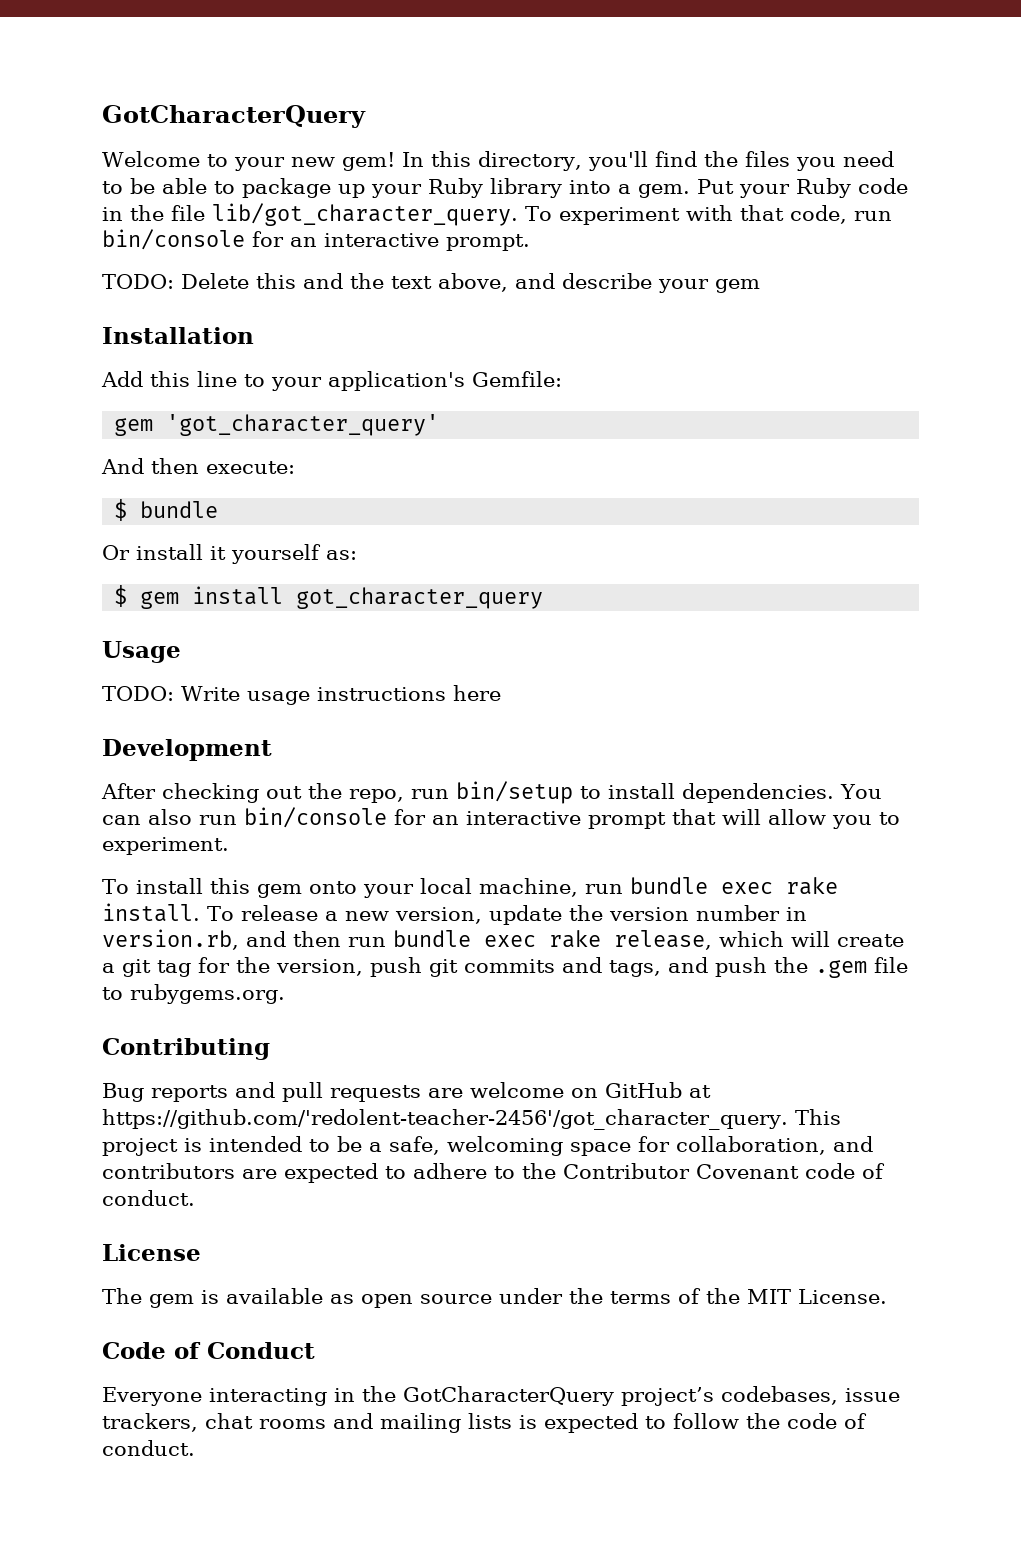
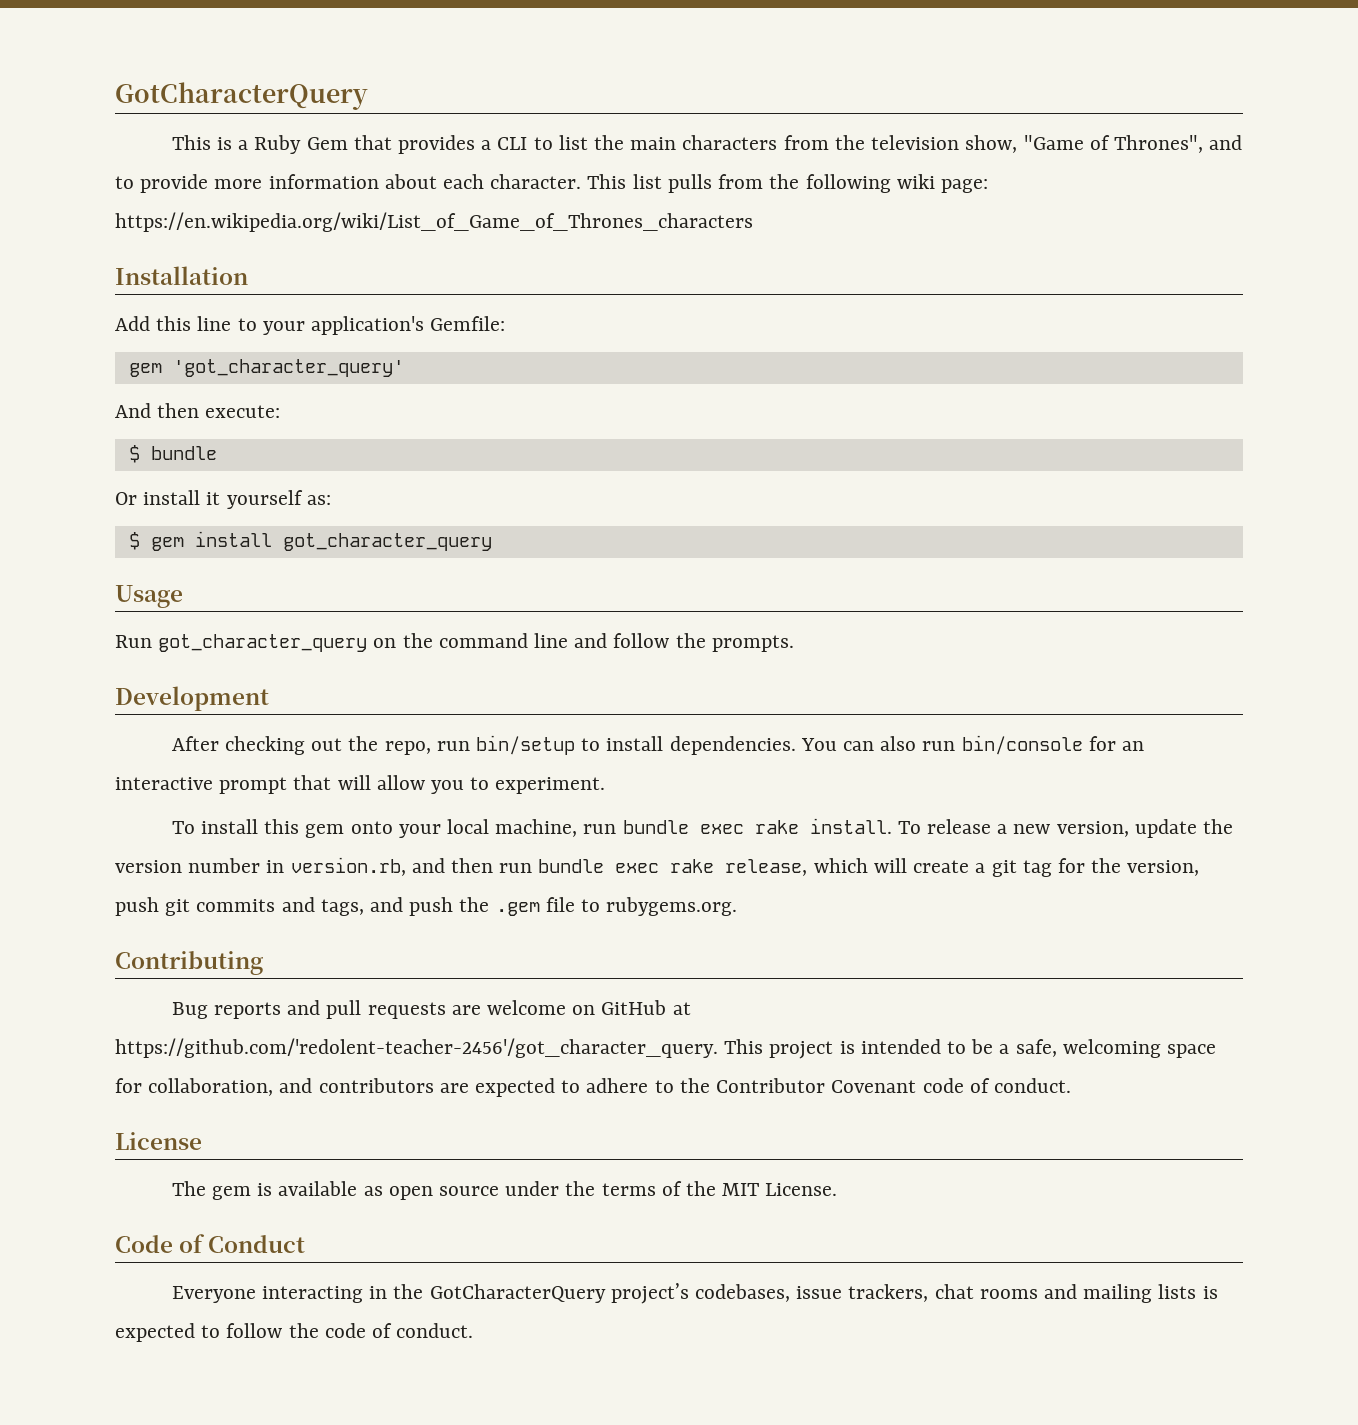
[102,151,894,171] [102,178,908,198] [102,203,892,226] [102,229,530,251] [102,273,760,293] Welcome to your new gem! In this directory, you'll find the files you need to be able to package up your Ruby library into a gem. Put your Ruby code in the file lib/got_character_query. To experiment with that code, run bin/console for an interactive prompt. // TODO: Delete this and the text above, and describe your gem -> [171,135,1243,154] [115,174,988,193] [115,212,753,232] This is a Ruby Gem that provides a CLI to list the main characters from the television show, "Game of Thrones", and to provide more information about each character. This list pulls from the following wiki page: https://en.wikipedia.org/wiki/List_of_Game_of_Thrones_characters
[102,685,501,705] TODO: Write usage instructions here -> [115,633,794,652] Run got_character_query on the command line and follow the prompts.

